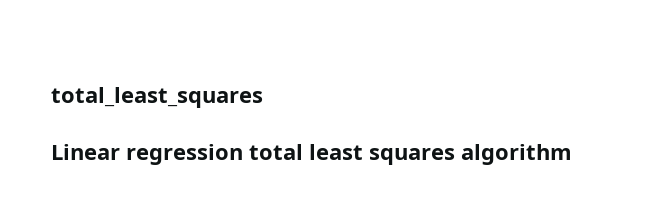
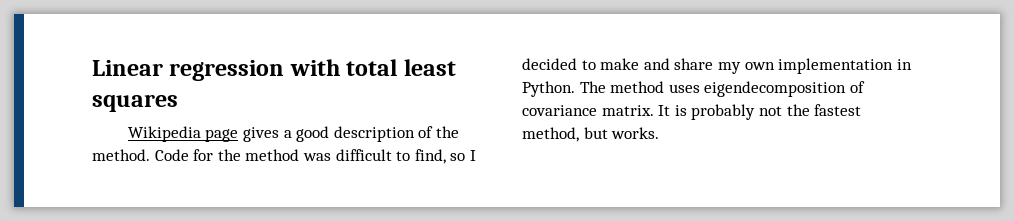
[51,87,263,108] total_least_squares // -> (92, 68) none
(243, 154) none -> [289,59,340,76] with
[461,144,572,165] algorithm -> [127,126,459,142] [92,149,476,164] [522,58,912,74] [522,81,865,97] [522,104,862,120] [522,127,660,142] // Wikipedia page gives a good description of the method. Code for the method was difficult to find, so I decided to make and share my own implementation in Python. The method uses eigendecomposition of covariance matrix. It is probably not the fastest method, but works.

